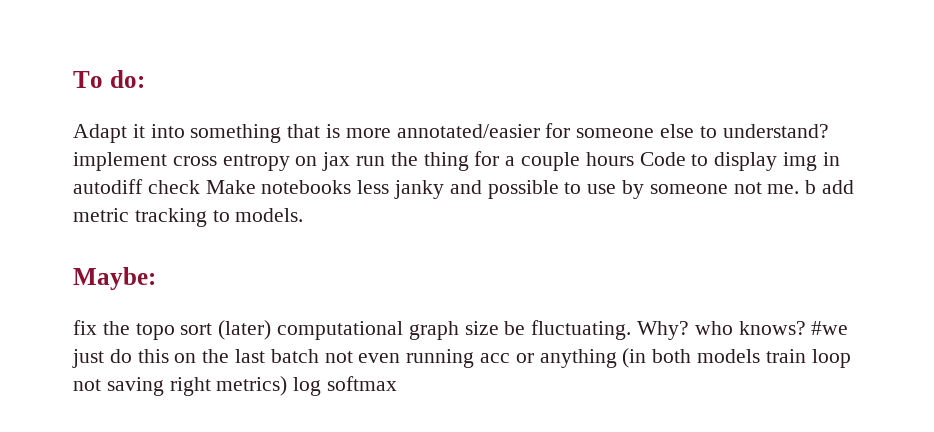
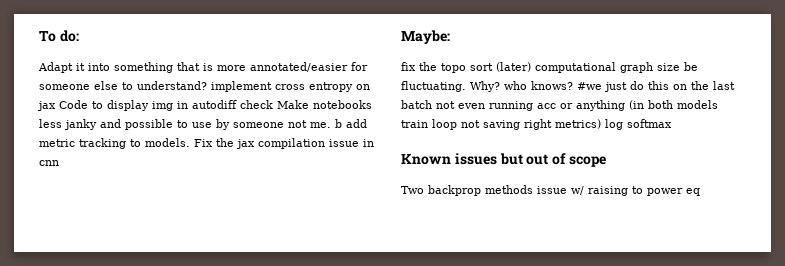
[356,151,634,171] run the thing for a couple hours -> (56, 106) none
(304, 215) none -> [194,138,374,149] [39,160,59,166] Fix the jax compilation issue in cnn
(398, 383) none -> [401,153,606,167] [401,185,700,196] // Known issues but out of scope // Two backprop methods issue w/ raising to power eq

